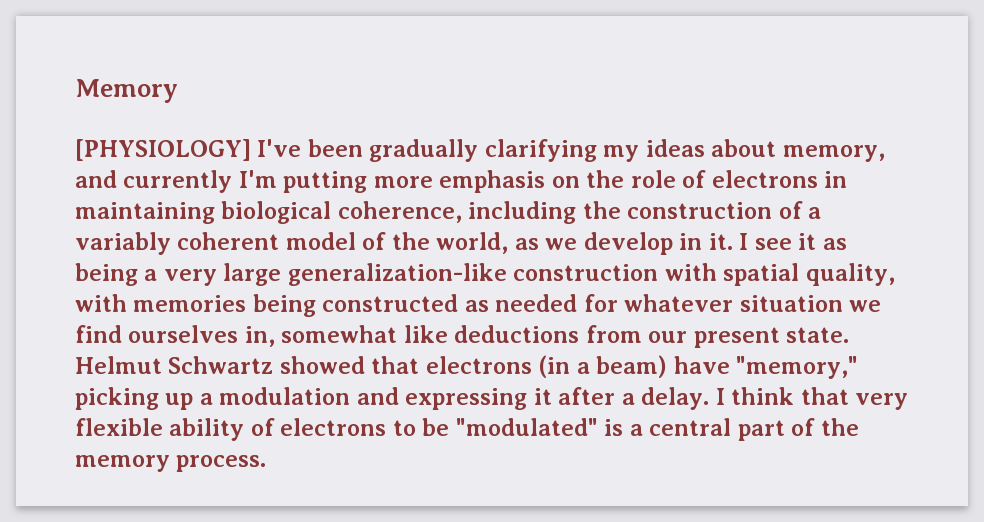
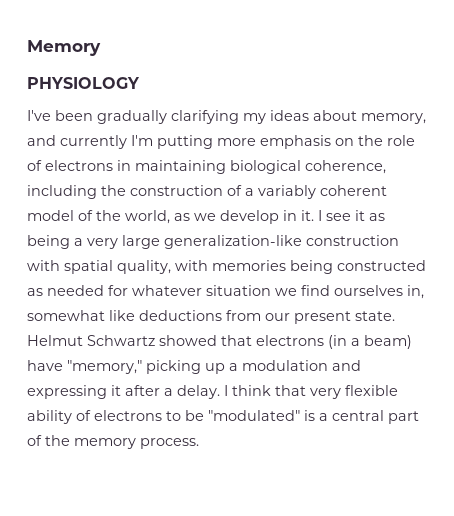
[75,139,251,161] [PHYSIOLOGY] -> [27,77,140,89] PHYSIOLOGY //

